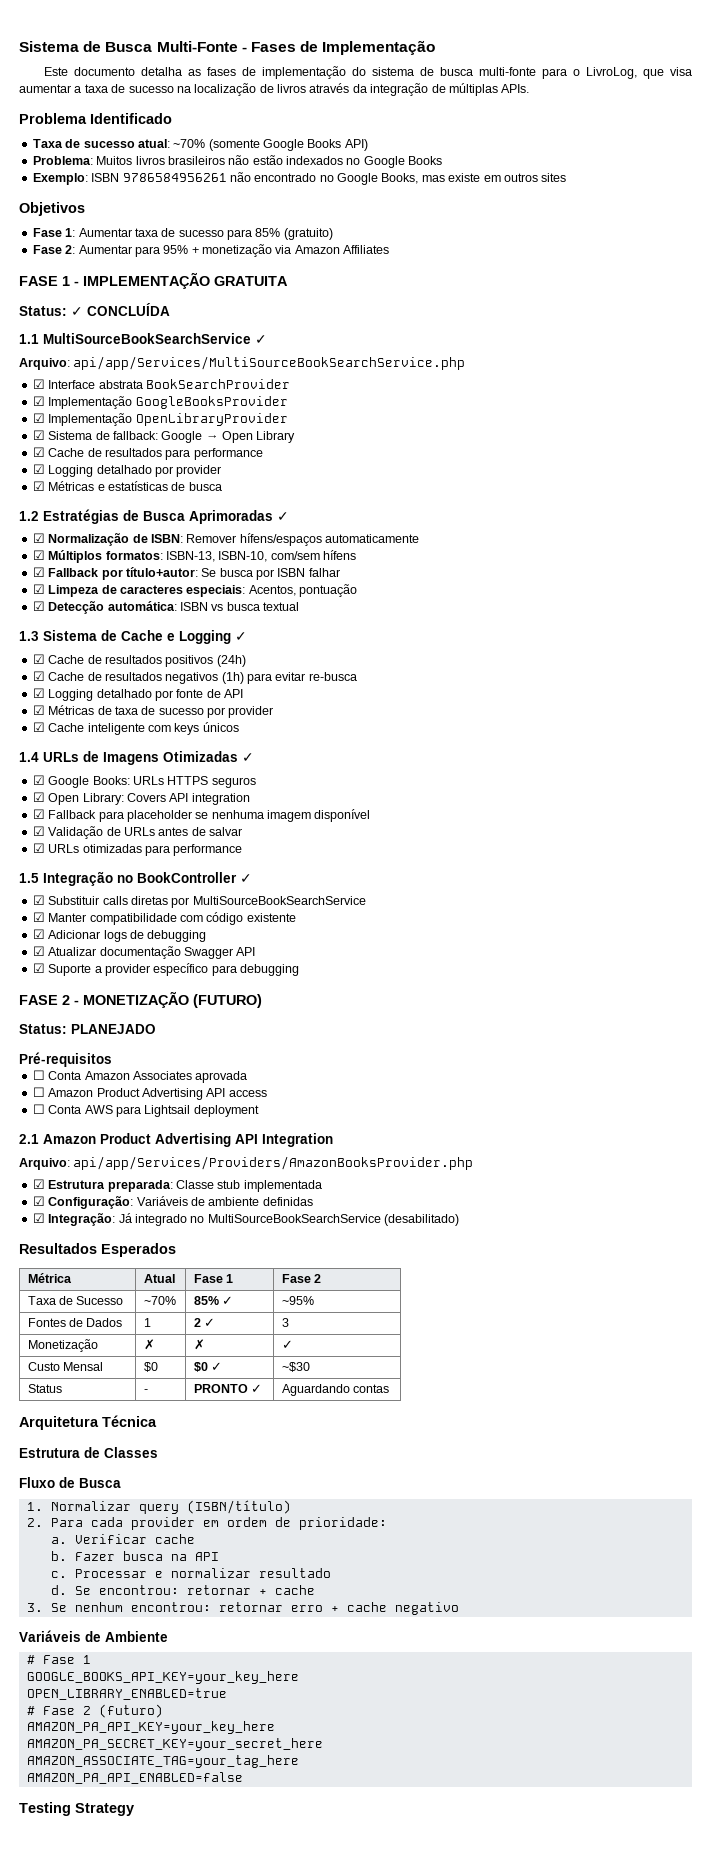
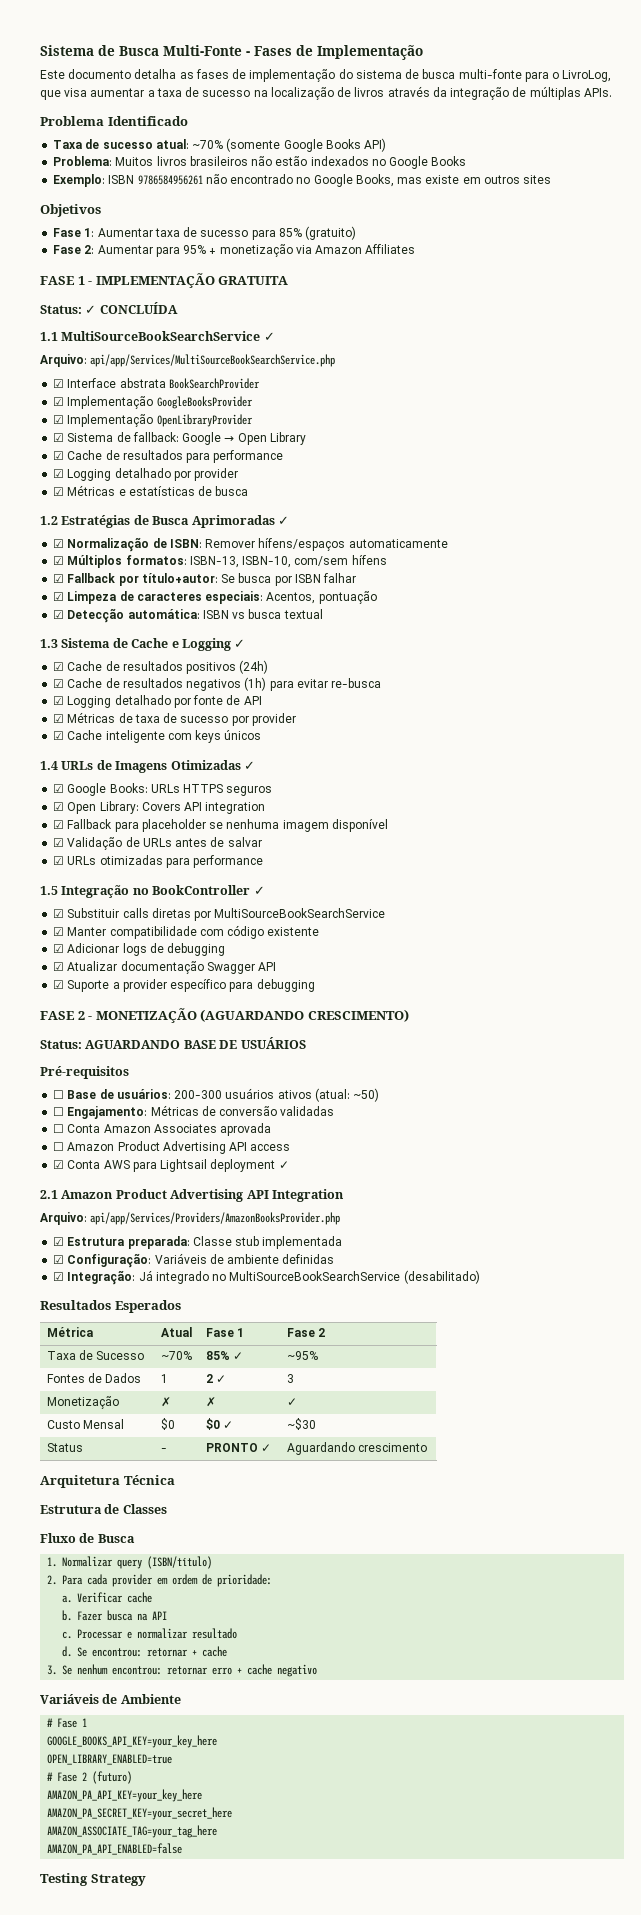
[193,994,262,1008] [19,1024,156,1034] [19,1052,112,1067] (FUTURO) // Status: PLANEJADO // Pré-requisitos -> [200,1009,409,1022] [40,1037,306,1049] [40,1066,129,1079] [53,1088,380,1102] [53,1105,335,1119] (AGUARDANDO CRESCIMENTO) // Status: AGUARDANDO BASE DE USUÁRIOS // Pré-requisitos // ☐ Base de usuários: 200-300 usuários ativos (atual: ~50) // ☐ Engajamento: Métricas de conversão validadas
[32,1104,45,1114] ☐ -> [53,1160,65,1169] ☑
(259, 1111) none -> [278,1161,289,1169] ✓
[353,1384,390,1393] contas -> [358,1443,428,1452] crescimento

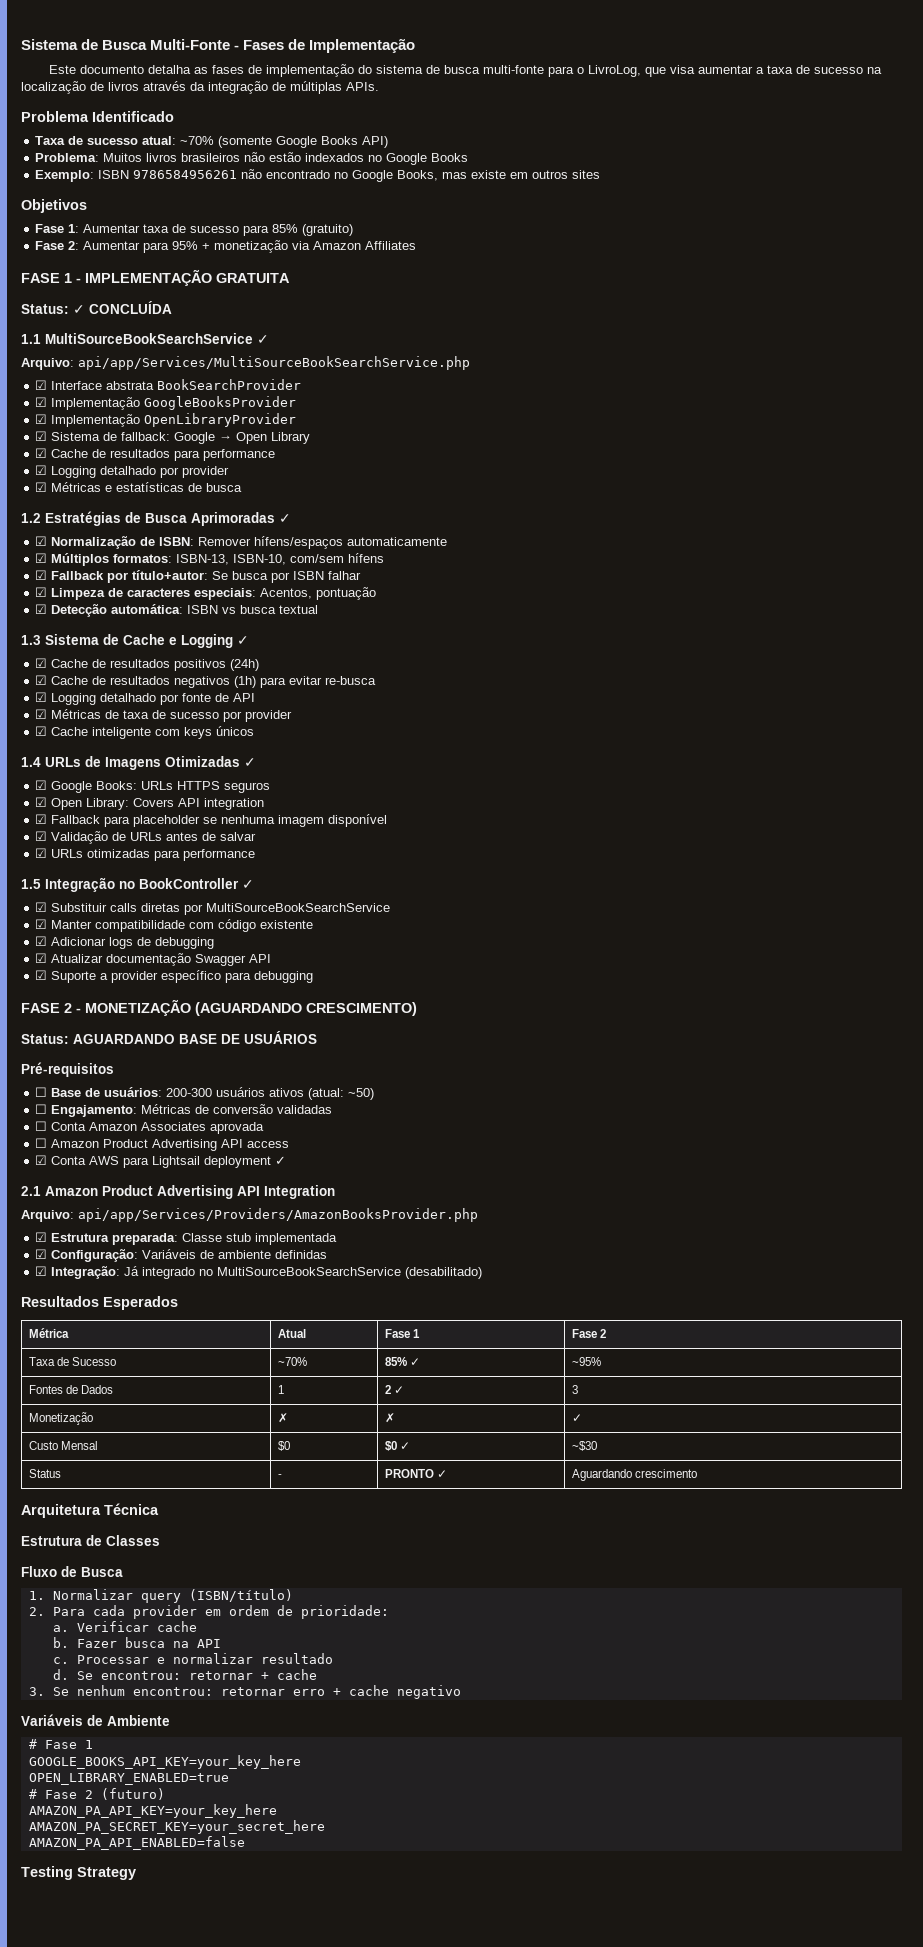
[47,1825,218,1838] // AMAZON_ASSOCIATE_TAG=your_tag_here -> (325, 1827) none

